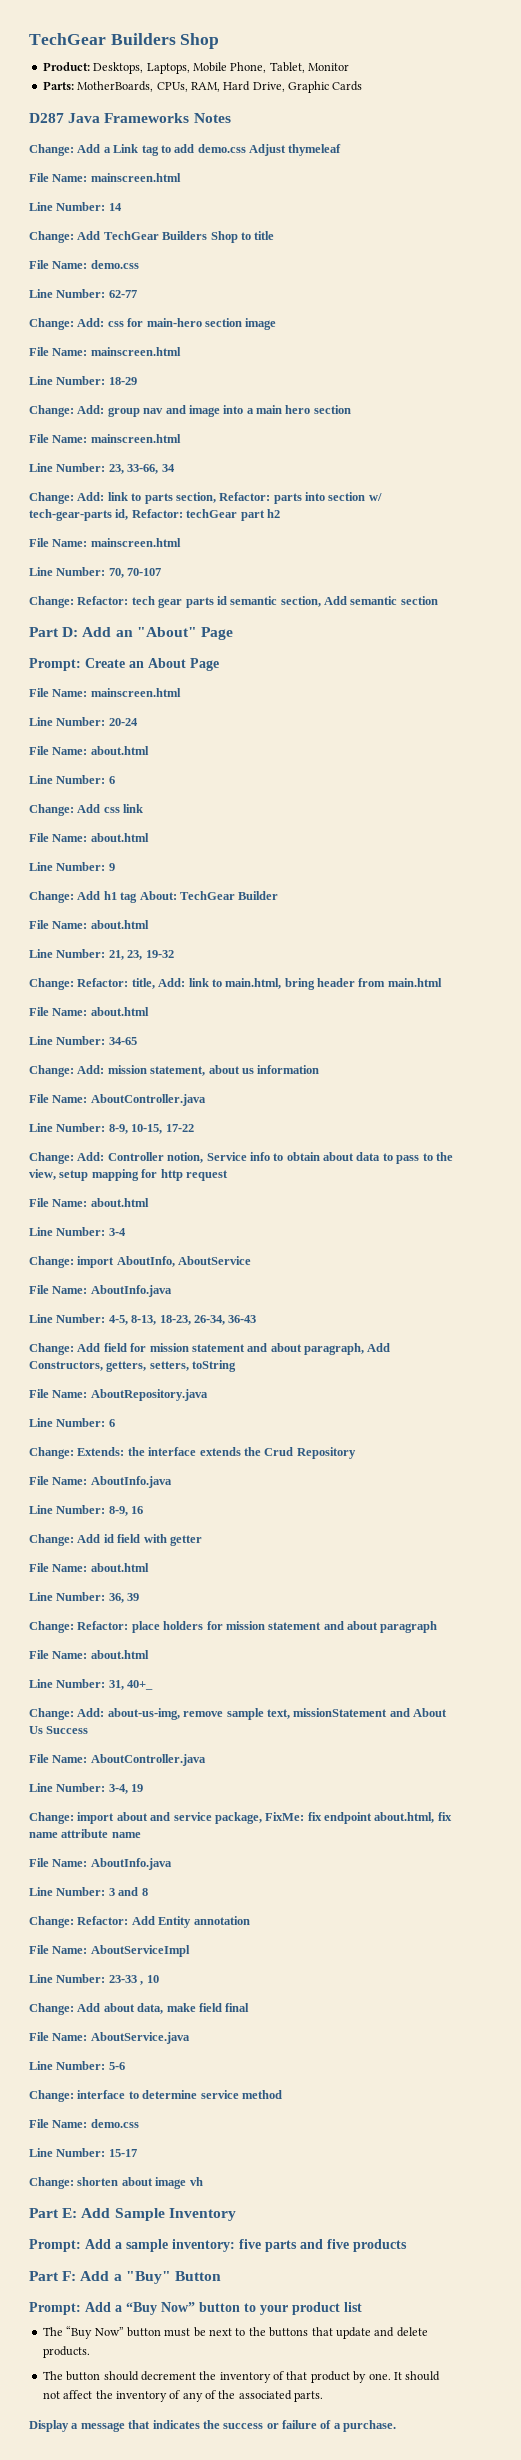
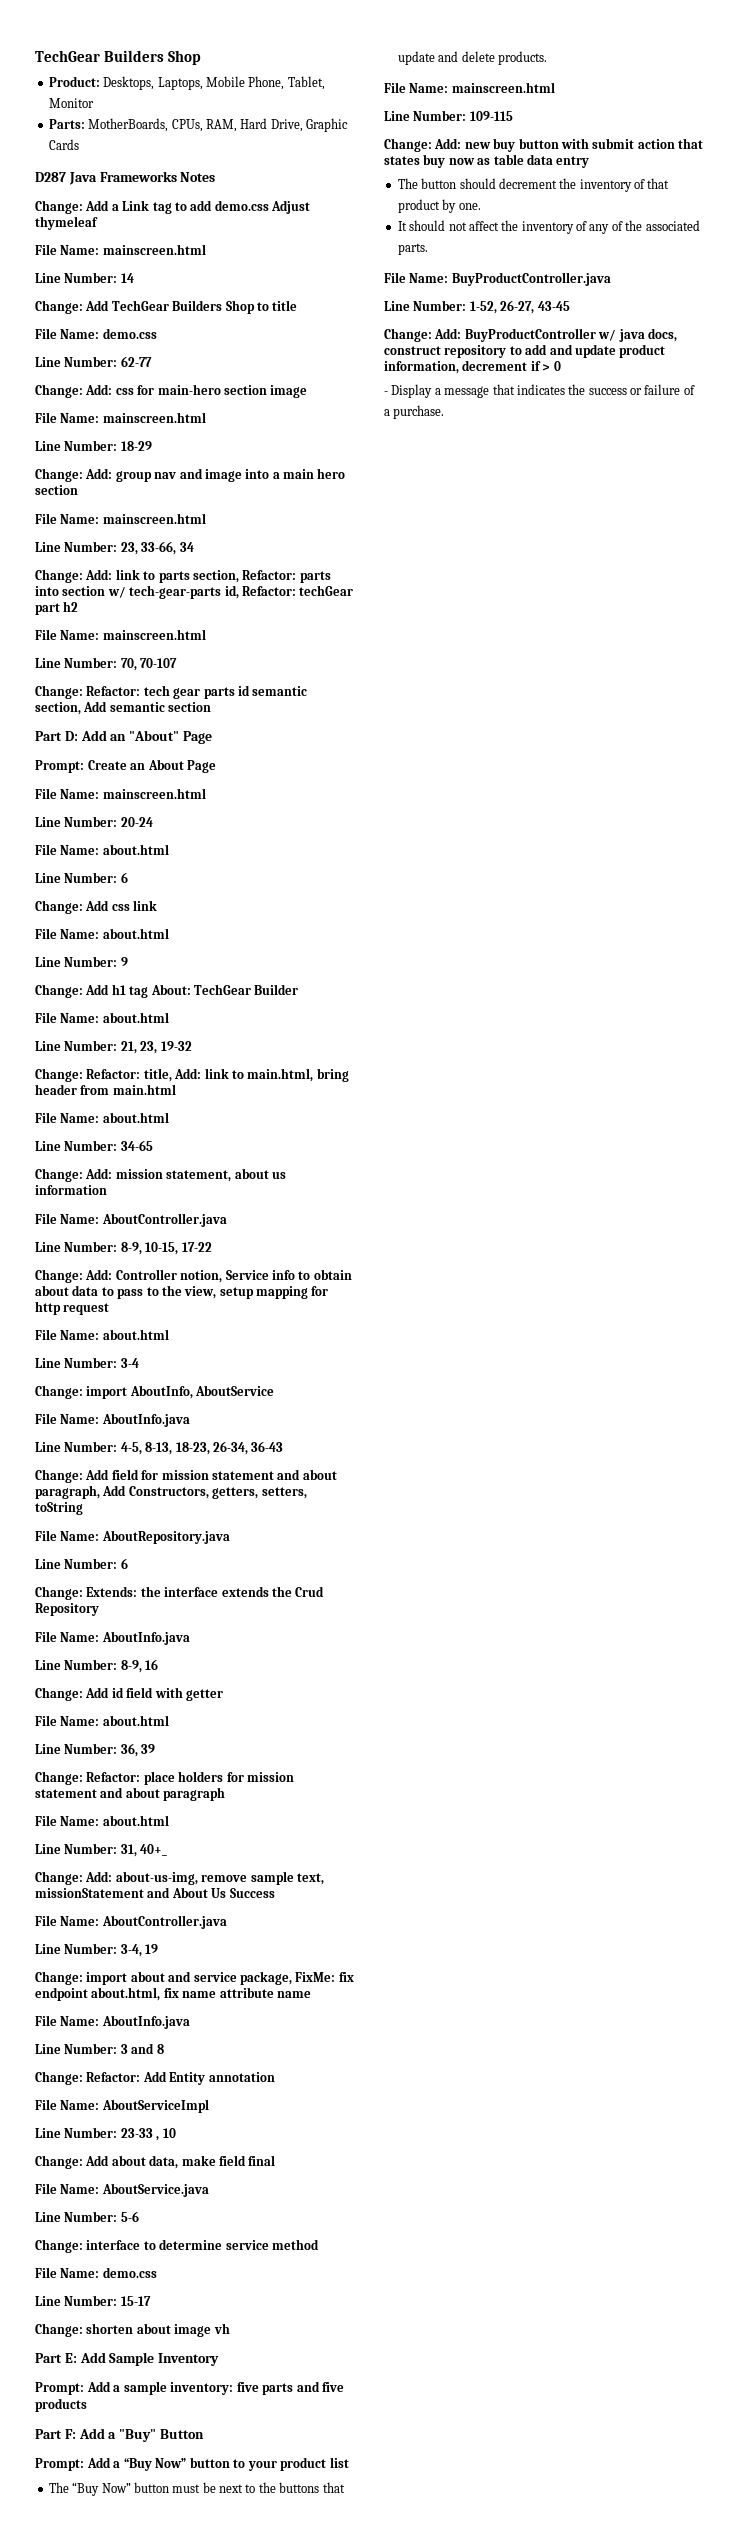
(90, 2352) none -> [384,82,555,93] [384,110,513,121] [384,138,703,152] [384,154,590,168] // File Name: mainscreen.html // Line Number: 109-115 // Change: Add: new buy button with submit action that states buy now as table data entry
(391, 2376) none -> (481, 206) //
(324, 2396) none -> [384,272,611,286] [384,300,570,314] [384,328,677,342] [384,344,666,358] [384,360,561,374] [384,391,388,395] File Name: BuyProductController.java // Line Number: 1-52, 26-27, 43-45 // Change: Add: BuyProductController w/ java docs, construct repository to add and update product information, decrement if > 0 // -

